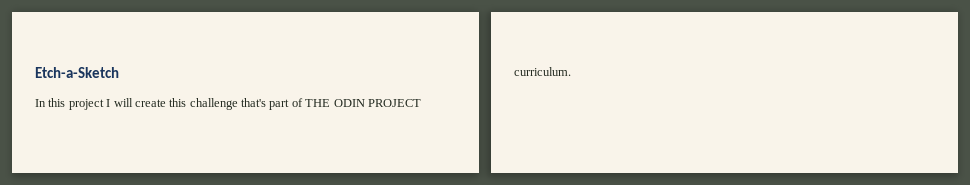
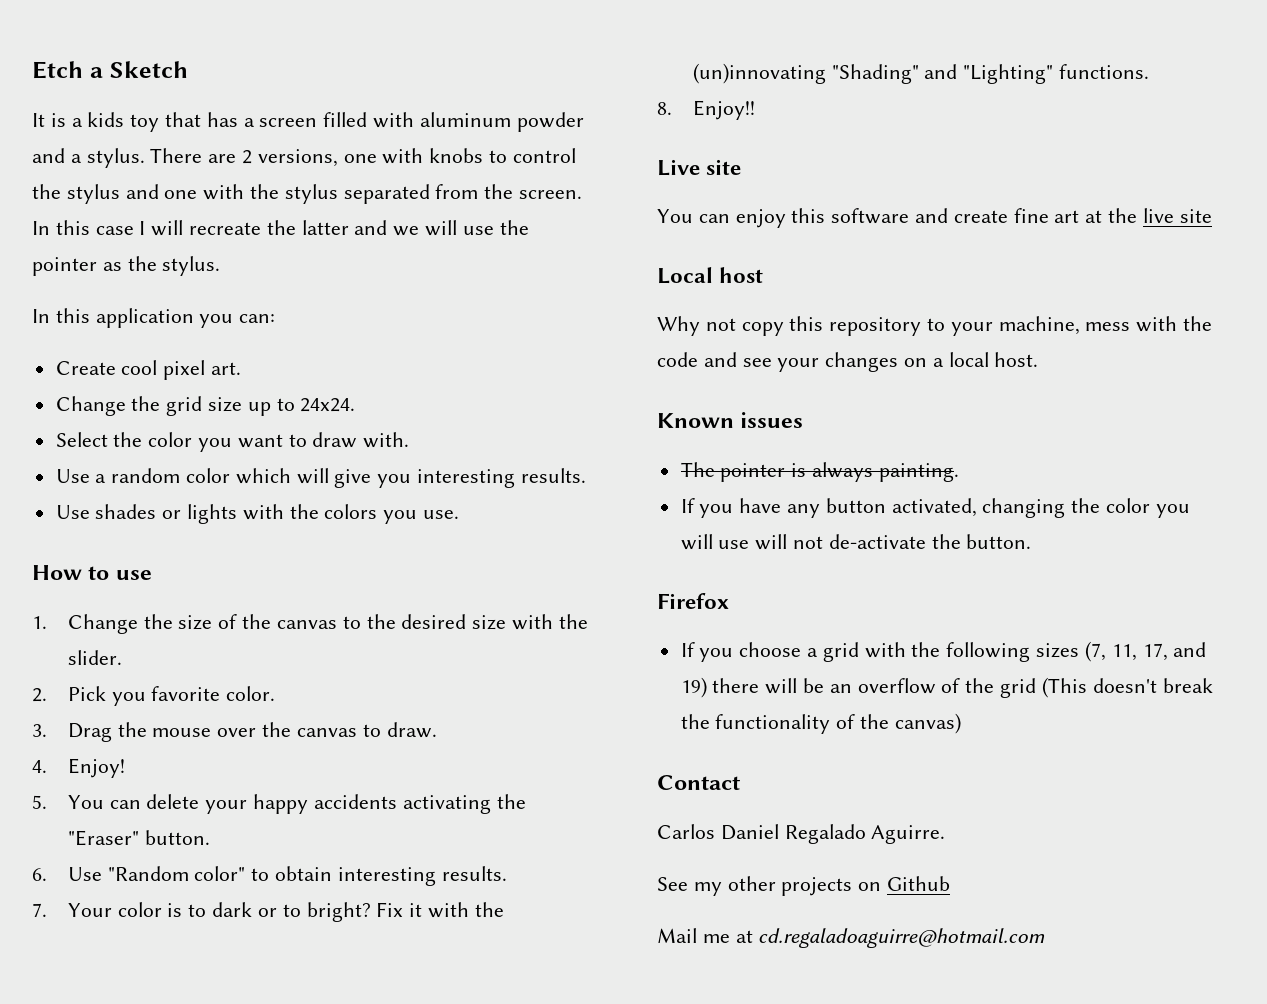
[35,67,119,78] [35,98,421,110] [514,67,571,76] Etch-a-Sketch // In this project I will create this challenge that's part of THE ODIN PROJECT curriculum. -> [32,61,188,79] [32,112,584,132] [32,148,576,168] [32,184,583,204] [32,220,529,236] [32,256,221,276] [32,308,276,328] [55,360,242,380] [55,396,356,416] [55,432,410,452] [55,468,586,488] [55,504,460,524] [32,565,152,580] [32,614,588,634] [67,650,122,665] [32,686,276,706] [32,722,437,742] [32,758,125,778] [32,794,526,814] [67,830,210,846] [32,866,507,886] [32,902,504,922] [692,63,1150,84] [657,100,755,120] [657,159,742,176] [657,208,1212,228] [657,267,764,284] [657,316,1213,336] [657,352,1039,372] [657,412,804,428] [680,462,959,482] [680,498,1190,518] [680,534,1032,550] [657,593,729,609] [680,641,1207,662] [680,677,1213,698] [680,713,961,734] [657,775,740,790] [657,824,946,844] [657,876,951,896] [657,928,1046,948] Etch a Sketch // It is a kids toy that has a screen filled with aluminum powder and a stylus. There are 2 versions, one with knobs to control the stylus and one with the stylus separated from the screen. In this case I will recreate the latter and we will use the pointer as the stylus. // In this application you can: // Create cool pixel art. // Change the grid size up to 24x24. // Select the color you want to draw with. // Use a random color which will give you interesting results. // Use shades or lights with the colors you use. // How to use // 1. Change the size of the canvas to the desired size with the slider. // 2. Pick you favorite color. // 3. Drag the mouse over the canvas to draw. // 4. Enjoy! // 5. You can delete your happy accidents activating the "Eraser" button. // 6. Use "Random color" to obtain interesting results. // 7. Your color is to dark or to bright? Fix it with the (un)innovating "Shading" and "Lighting" functions. // 8. Enjoy!! // Live site // You can enjoy this software and create fine art at the live site // Local host // Why not copy this repository to your machine, mess with the code and see your changes on a local host. // Known issues // The pointer is always painting. // If you have any button activated, changing the color you will use will not de-activate the button. // Firefox // If you choose a grid with the following sizes (7, 11, 17, and 19) there will be an overflow of the grid (This doesn't break the functionality of the canvas) // Contact // Carlos Daniel Regalado Aguirre. // See my other projects on Github // Mail me at cd.regaladoaguirre@hotmail.com

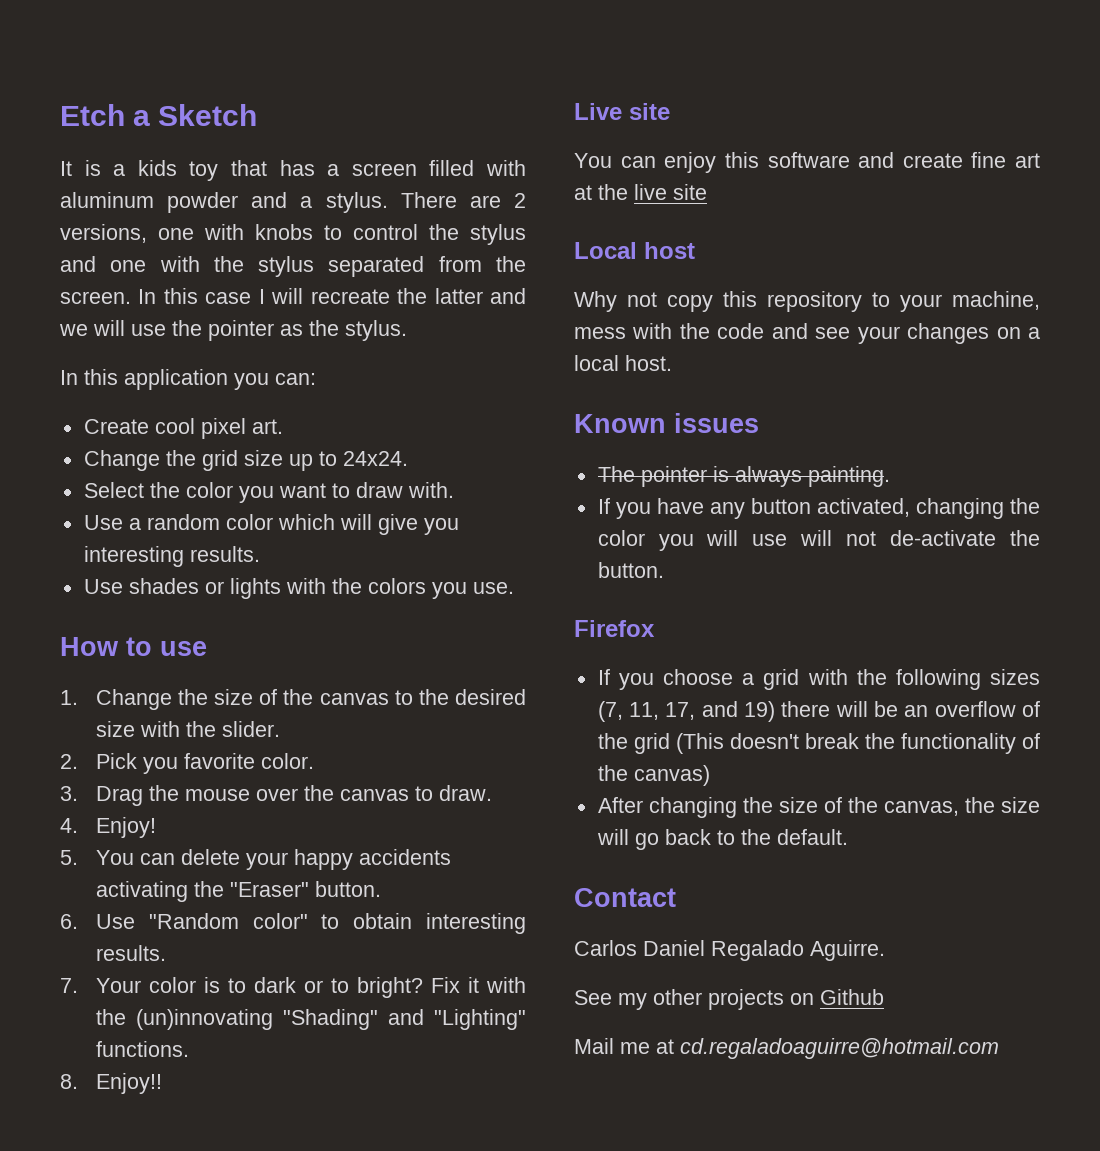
(961, 723) none -> [597,797,1040,818] [596,829,848,850] // After changing the size of the canvas, the size will go back to the default.

